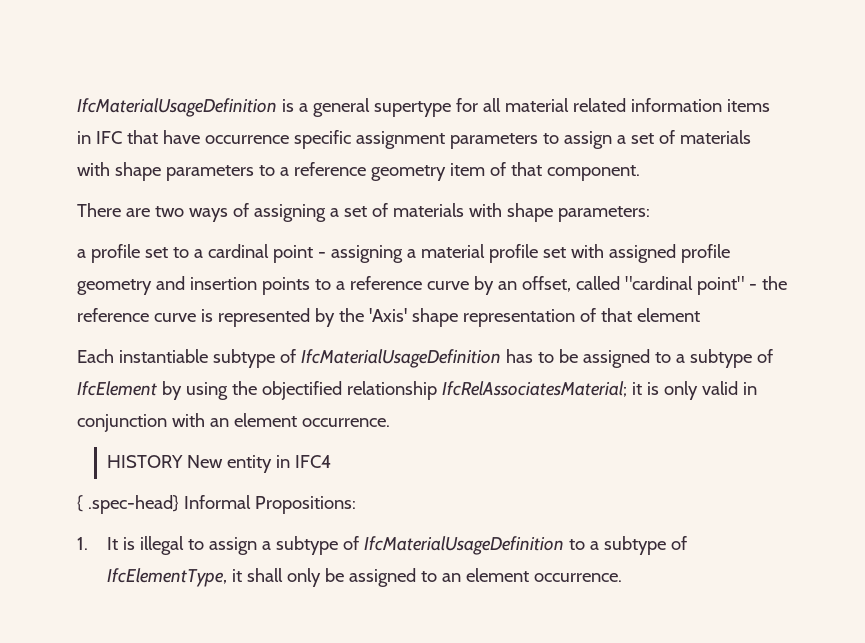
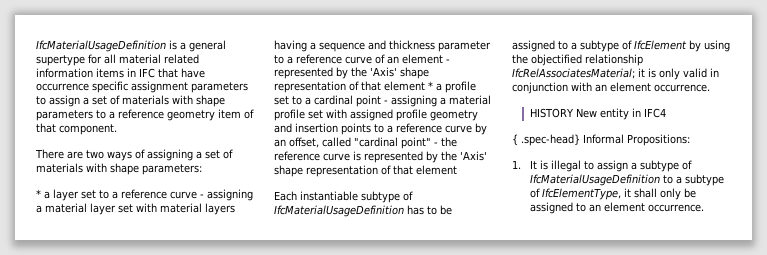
(650, 214) none -> [36,189,253,201] [36,203,235,215] [274,40,491,52] [274,54,450,64] [274,67,429,79] [274,81,433,93] * a layer set to a reference curve - assigning a material layer set with material layers having a sequence and thickness parameter to a reference curve of an element - represented by the 'Axis' shape representation of that element *

